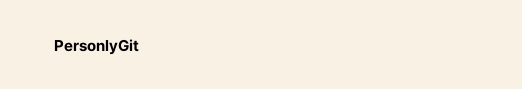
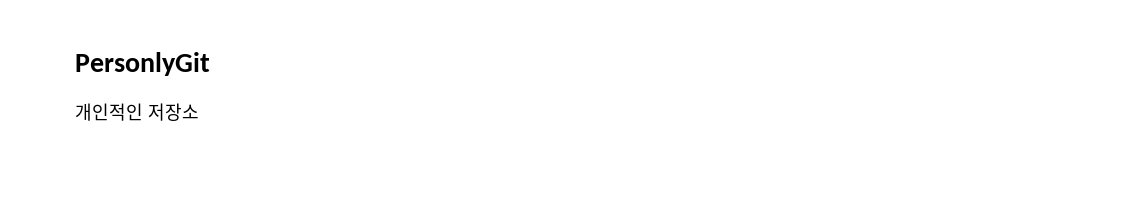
(139, 47) none -> [75,103,199,121] // 개인적인 저장소

